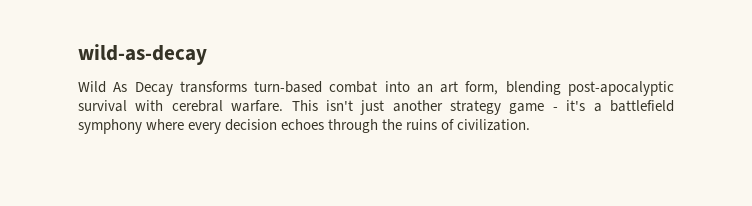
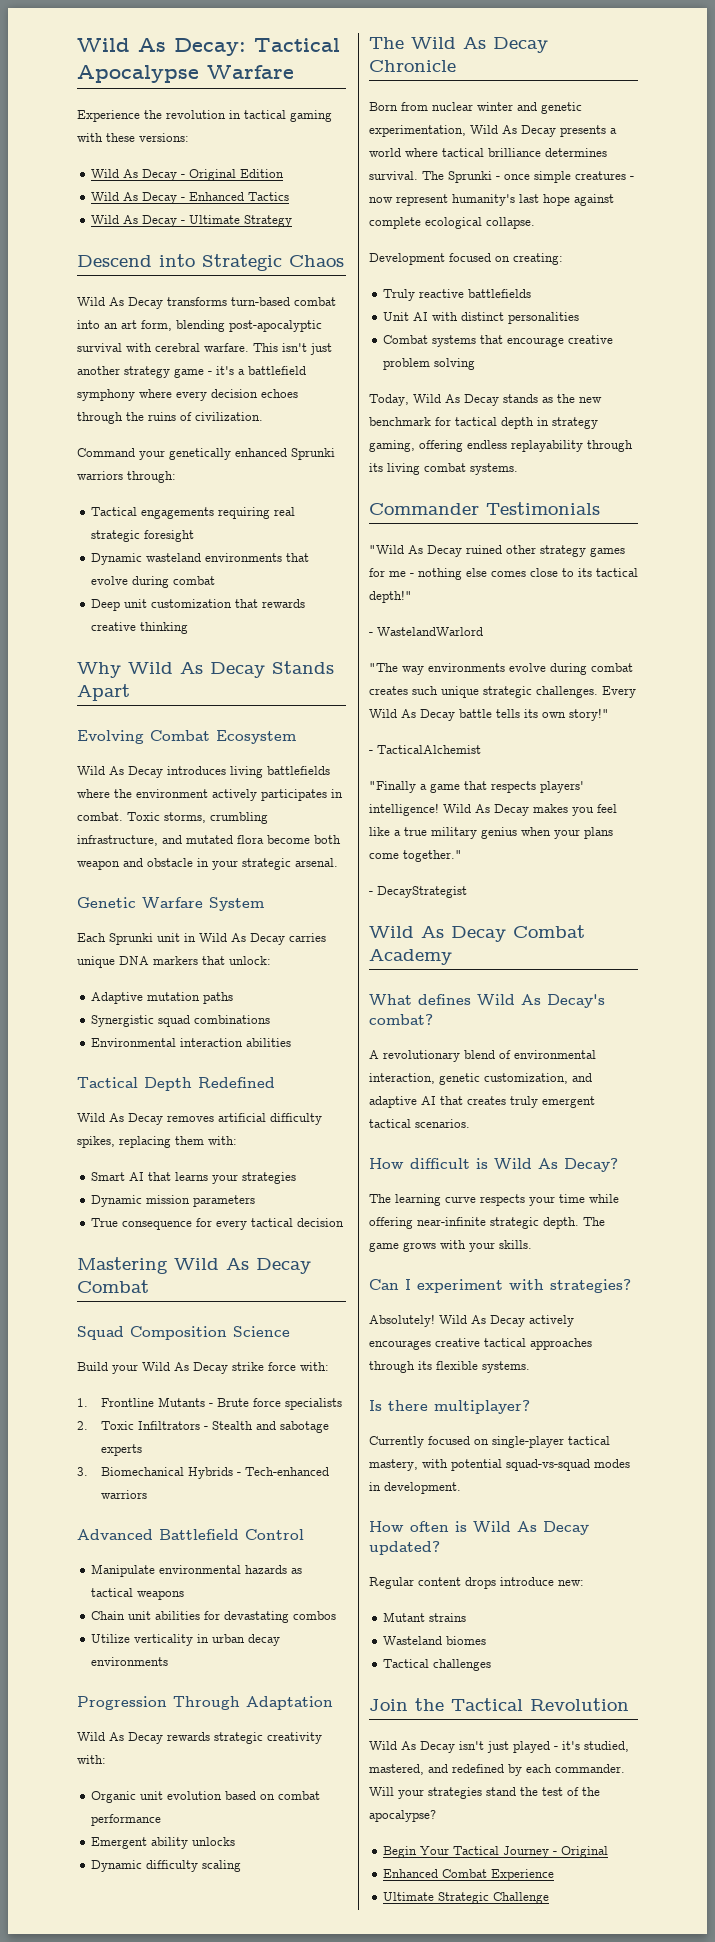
[78,44,207,65] wild-as-decay -> [77,38,340,56] [77,65,294,83] [77,110,332,122] [77,133,189,142] [91,169,285,181] [91,192,290,204] [91,215,293,227] [77,254,344,271] Wild As Decay: Tactical Apocalypse Warfare // Experience the revolution in tactical gaming with these versions: // Wild As Decay - Original Edition // Wild As Decay - Enhanced Tactics // Wild As Decay - Ultimate Strategy // Descend into Strategic Chaos
(531, 125) none -> [77,448,335,460] [77,471,176,483] [91,507,296,519] [91,530,195,542] [91,553,310,565] [91,576,216,588] [91,599,306,611] [91,622,189,634] [77,661,334,678] [77,684,130,701] [77,730,296,744] [77,766,330,778] [77,789,343,801] [77,812,268,824] [77,835,341,846] [77,858,338,870] [77,897,264,911] [77,933,326,945] [77,956,271,968] [91,992,234,1004] [91,1015,271,1027] [91,1038,292,1047] [77,1077,275,1091] [77,1113,322,1125] [77,1136,237,1148] [91,1172,297,1184] [91,1195,256,1207] [91,1218,345,1230] [77,1257,311,1274] [77,1280,149,1293] [77,1326,290,1340] [77,1362,329,1374] [77,1397,343,1410] [77,1421,330,1433] [101,1444,143,1456] [77,1467,330,1479] [101,1490,148,1499] [77,1529,304,1540] [91,1564,303,1577] [91,1588,185,1600] [91,1611,337,1623] [91,1634,281,1646] [91,1657,169,1666] [77,1696,333,1710] [77,1732,322,1744] [77,1755,106,1764] [91,1791,321,1803] [91,1814,162,1826] [91,1837,236,1849] [91,1860,242,1872] [369,37,548,53] [369,60,456,72] [369,102,582,114] [369,125,617,137] [369,148,607,157] [369,171,634,183] [369,194,614,206] [369,217,535,229] [369,253,563,265] [383,289,532,301] [383,312,580,324] [383,335,614,347] [383,358,476,370] [369,394,602,406] [369,417,598,429] [369,440,633,452] [369,463,518,475] [369,502,600,515] [369,545,625,557] [369,568,638,580] [369,590,412,603] [369,627,483,636] [369,663,633,675] [369,686,636,698] [369,708,609,721] [369,745,481,754] [369,781,584,793] [369,803,617,816] [369,827,613,839] [369,850,462,862] [369,886,467,898] [369,925,585,942] [369,949,452,965] [369,994,605,1008] [369,1014,433,1025] [369,1050,596,1062] [369,1073,592,1085] [369,1096,595,1108] [369,1119,470,1128] [369,1158,618,1172] [369,1194,619,1206] [369,1217,605,1229] [369,1240,532,1252] [369,1279,631,1293] [369,1314,574,1327] [369,1338,592,1350] [369,1361,530,1373] [369,1400,530,1414] [369,1436,610,1448] [369,1459,630,1471] [369,1482,461,1494] [369,1521,589,1535] [369,1541,440,1555] [369,1577,584,1589] [383,1612,467,1622] [383,1636,487,1645] [383,1659,492,1671] [369,1698,629,1711] [369,1741,629,1753] [369,1764,625,1776] [369,1787,600,1799] [369,1810,436,1822] [383,1846,609,1858] [383,1869,555,1881] [383,1892,550,1904] // Command your genetically enhanced Sprunki warriors through: // Tactical engagements requiring real strategic foresight // Dynamic wasteland environments that evolve during combat // Deep unit customization that rewards creative thinking // Why Wild As Decay Stands Apart // Evolving Combat Ecosystem // Wild As Decay introduces living battlefields where the environment actively participates in combat. Toxic storms, crumbling infrastructure, and mutated flora become both weapon and obstacle in your strategic arsenal. // Genetic Warfare System // Each Sprunki unit in Wild As Decay carries unique DNA markers that unlock: // Adaptive mutation paths // Synergistic squad combinations // Environmental interaction abilities // Tactical Depth Redefined // Wild As Decay removes artificial difficulty spikes, replacing them with: // Smart AI that learns your strategies // Dynamic mission parameters // True consequence for every tactical decision // Mastering Wild As Decay Combat // Squad Composition Science // Build your Wild As Decay strike force with: // 1. Frontline Mutants - Brute force specialists // 2. Toxic Infiltrators - Stealth and sabotage experts // 3. Biomechanical Hybrids - Tech-enhanced warriors // Advanced Battlefield Control // Manipulate environmental hazards as tactical weapons // Chain unit abilities for devastating combos // Utilize verticality in urban decay environments // Progression Through Adaptation // Wild As Decay rewards strategic creativity with: // Organic unit evolution based on combat performance // Emergent ability unlocks // Dynamic difficulty scaling // The Wild As Decay Chronicle // Born from nuclear winter and genetic experimentation, Wild As Decay presents a world where tactical brilliance determines survival. The Sprunki - once simple creatures - now represent humanity's last hope against complete ecological collapse. // Development focused on creating: // Truly reactive battlefields // Unit AI with distinct personalities // Combat systems that encourage creative problem solving // Today, Wild As Decay stands as the new benchmark for tactical depth in strategy gaming, offering endless replayability through its living combat systems. // Commander Testimonials // "Wild As Decay ruined other strategy games for me - nothing else comes close to its tactical depth!" // - WastelandWarlord // "The way environments evolve during combat creates such unique strategic challenges. Every Wild As Decay battle tells its own story!" // - TacticalAlchemist // "Finally a game that respects players' intelligence! Wild As Decay makes you feel like a true military genius when your plans come together." // - DecayStrategist // Wild As Decay Combat Academy // What defines Wild As Decay's combat? // A revolutionary blend of environmental interaction, genetic customization, and adaptive AI that creates truly emergent tactical scenarios. // How difficult is Wild As Decay? // The learning curve respects your time while offering near-infinite strategic depth. The game grows with your skills. // Can I experiment with strategies? // Absolutely! Wild As Decay actively encourages creative tactical approaches through its flexible systems. // Is there multiplayer? // Currently focused on single-player tactical mastery, with potential squad-vs-squad modes in development. // How often is Wild As Decay updated? // Regular content drops introduce new: // Mutant strains // Wasteland biomes // Tactical challenges // Join the Tactical Revolution // Wild As Decay isn't just played - it's studied, mastered, and redefined by each commander. Will your strategies stand the test of the apocalypse? // Begin Your Tactical Journey - Original // Enhanced Combat Experience // Ultimate Strategic Challenge

